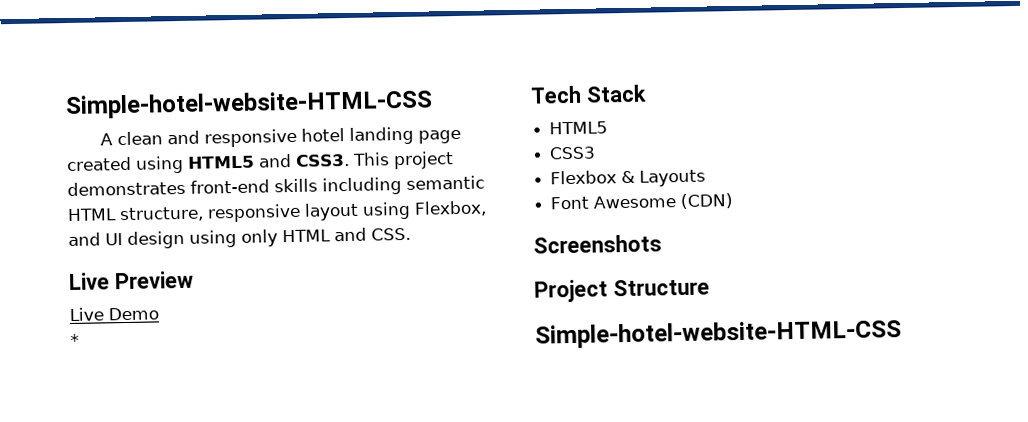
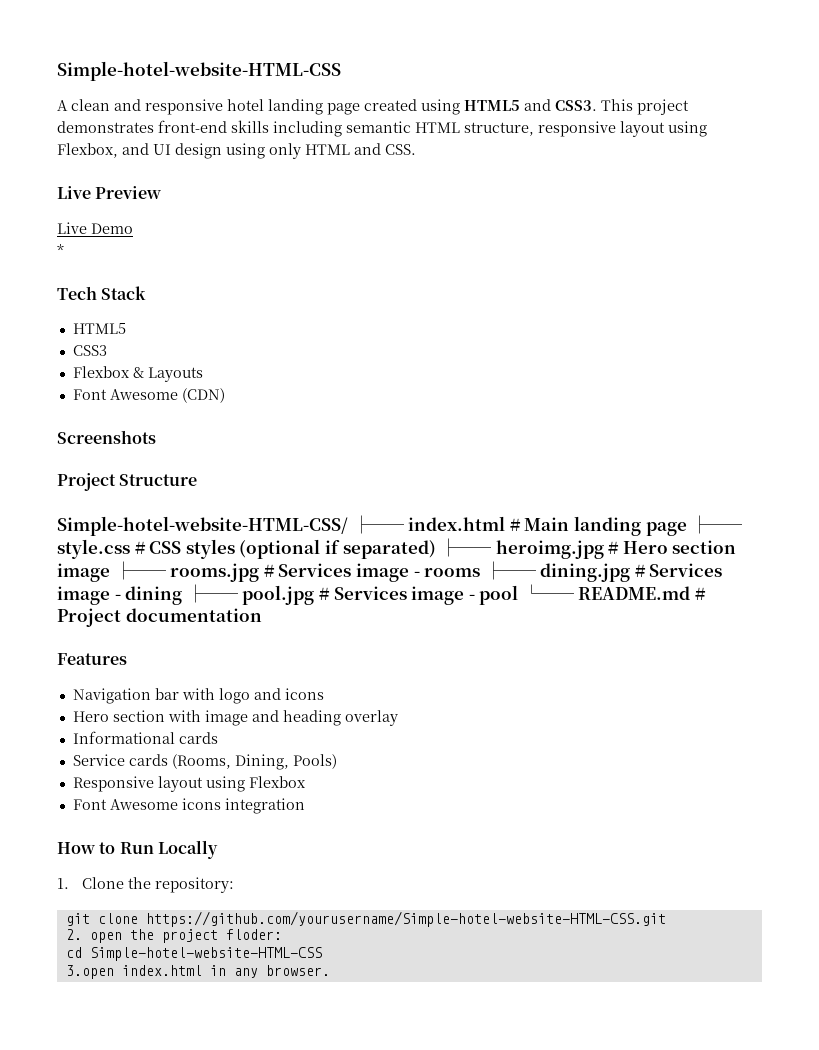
[535,319,902,349] Simple-hotel-website-HTML-CSS -> [57,515,743,536] [57,538,737,559] [57,561,723,582] [57,584,707,605] [57,608,262,627] [57,653,127,665] [72,688,324,704] [72,710,398,726] [72,731,218,744] [72,754,337,770] [72,776,306,792] [72,798,305,814] [57,840,218,859] [57,877,234,893] [65,911,666,927] [65,929,282,943] [65,947,322,961] [65,965,330,979] Simple-hotel-website-HTML-CSS/ ├── index.html # Main landing page ├── style.css # CSS styles (optional if separated) ├── heroimg.jpg # Hero section image ├── rooms.jpg # Services image - rooms ├── dining.jpg # Services image - dining ├── pool.jpg # Services image - pool └── README.md # Project documentation // Features // Navigation bar with logo and icons // Hero section with image and heading overlay // Informational cards // Service cards (Rooms, Dining, Pools) // Responsive layout using Flexbox // Font Awesome icons integration // How to Run Locally // 1. Clone the repository: // git clone https://github.com/yourusername/Simple-hotel-website-HTML-CSS.git // 2. open the project floder: // cd Simple-hotel-website-HTML-CSS // 3.open index.html in any browser.

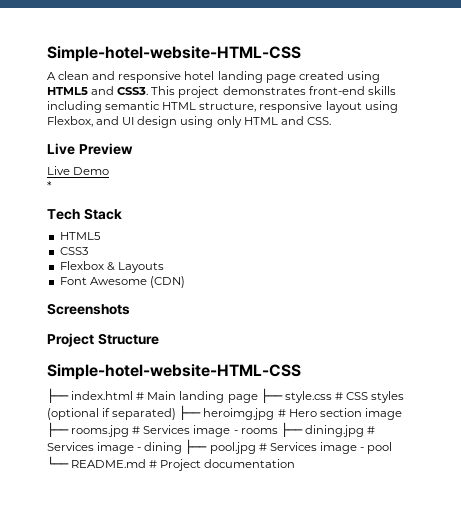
[57,516,348,536] Simple-hotel-website-HTML-CSS/ -> [47,364,301,380] Simple-hotel-website-HTML-CSS //
[57,653,127,665] [72,688,324,704] [72,710,398,726] [72,731,218,744] [72,754,337,770] [72,776,306,792] [72,798,305,814] [57,840,218,859] [57,877,234,893] [65,911,666,927] [65,929,282,943] [65,947,322,961] [65,965,330,979] // Features // Navigation bar with logo and icons // Hero section with image and heading overlay // Informational cards // Service cards (Rooms, Dining, Pools) // Responsive layout using Flexbox // Font Awesome icons integration // How to Run Locally // 1. Clone the repository: // git clone https://github.com/yourusername/Simple-hotel-website-HTML-CSS.git // 2. open the project floder: // cd Simple-hotel-website-HTML-CSS // 3.open index.html in any browser. -> (296, 463) none

